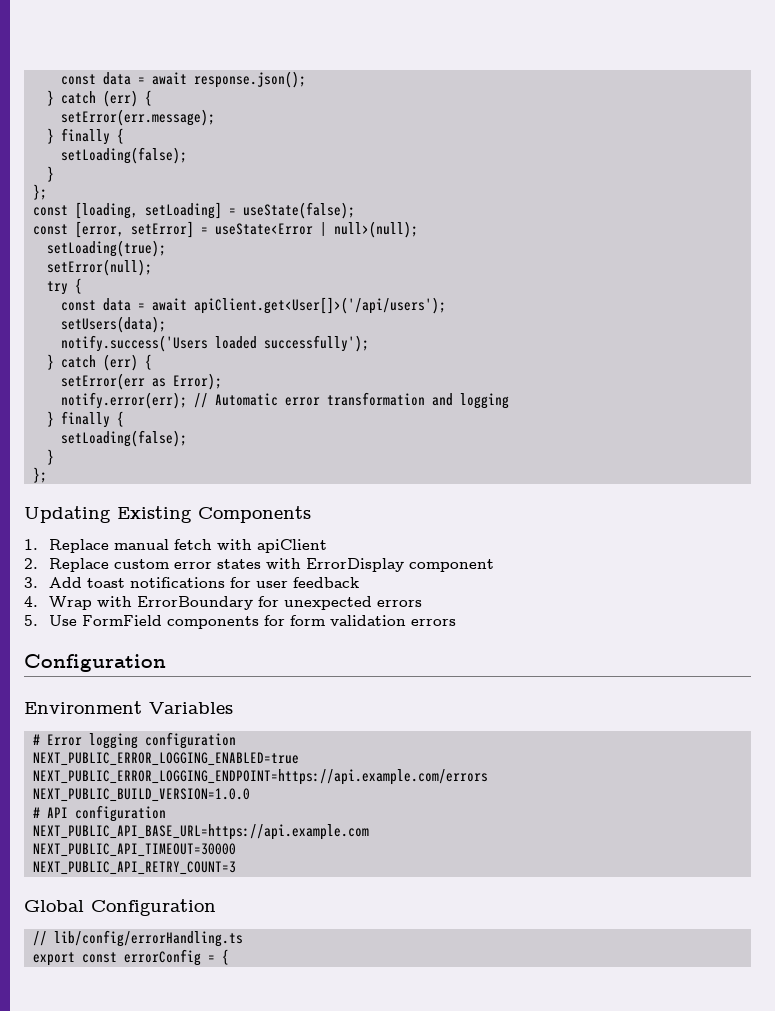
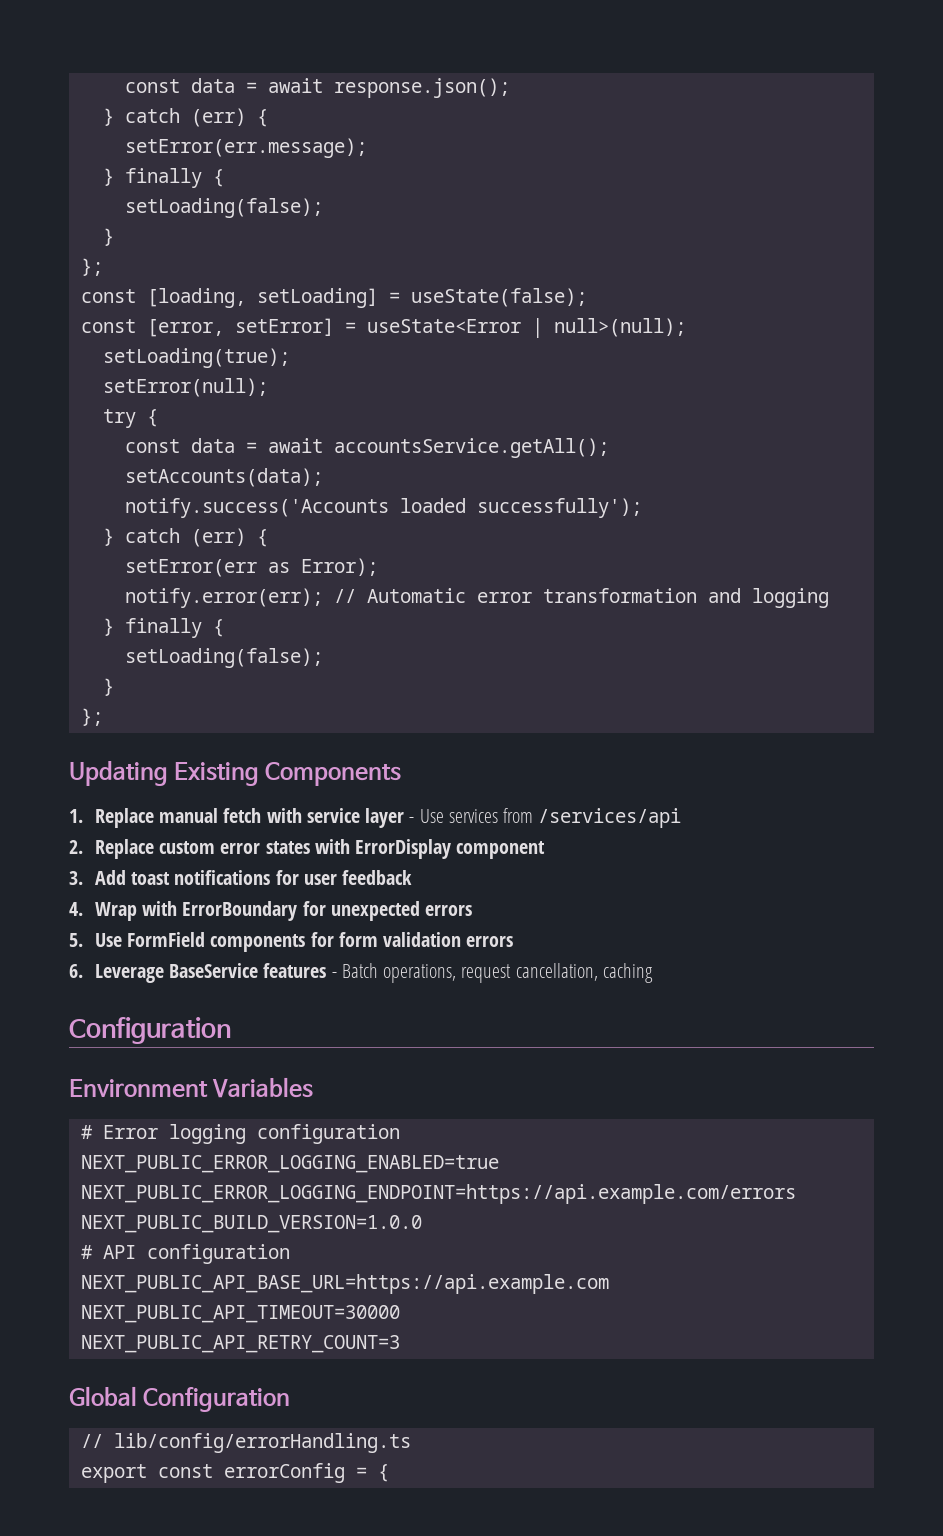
[194,297,446,314] [61,316,166,333] [61,335,208,352] apiClient.get<User[]>('/api/users'); // setUsers(data); // notify.success('Users -> [333,438,609,458] [124,468,323,487] [124,498,389,518] accountsService.getAll(); // setAccounts(data); // notify.success('Accounts
[256,539,327,553] apiClient -> [306,808,682,828] service layer - Use services from /services/api
(456, 622) none -> [69,963,653,983] // 6. Leverage BaseService features - Batch operations, request cancellation, caching

